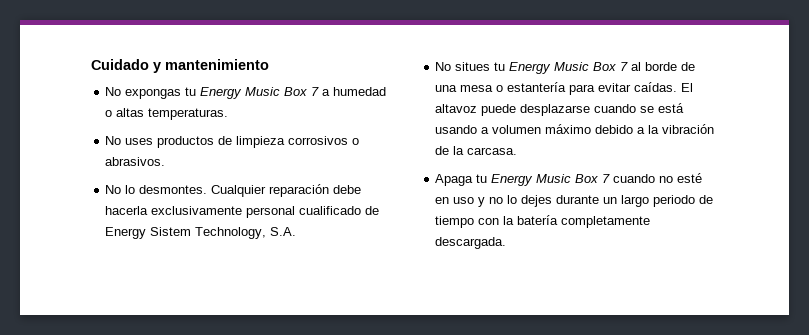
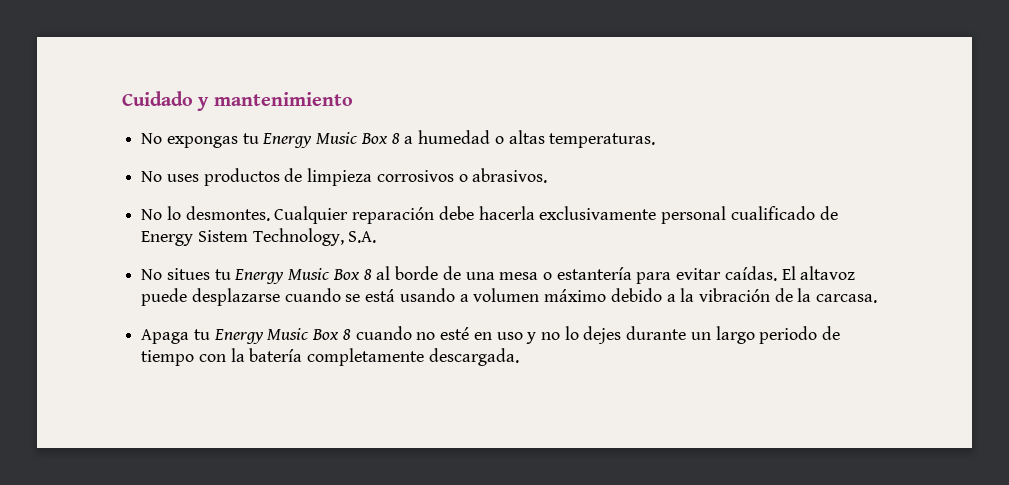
[311,87,320,96] 7 -> [391,133,400,144] 8
[620,62,629,71] 7 -> [363,269,372,280] 8
[602,174,611,183] 7 -> [342,329,351,340] 8

